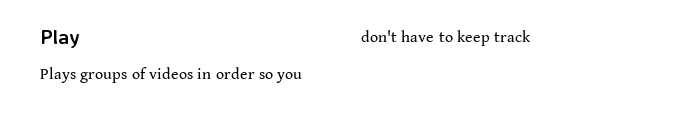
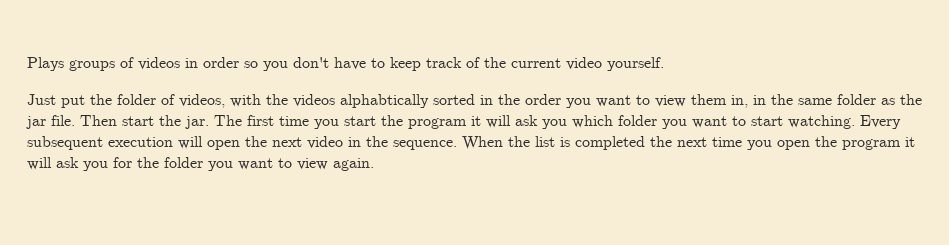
[40,30,80,48] Play // -> (27, 64) none
(532, 36) none -> [466,57,664,71] [27,94,922,108] [26,115,901,129] [27,136,915,150] [27,157,374,171] of the current video yourself. // Just put the folder of videos, with the videos alphabtically sorted in the order you want to view them in, in the same folder as the jar file. Then start the jar. The first time you start the program it will ask you which folder you want to start watching. Every subsequent execution will open the next video in the sequence. When the list is completed the next time you open the program it will ask you for the folder you want to view again.

